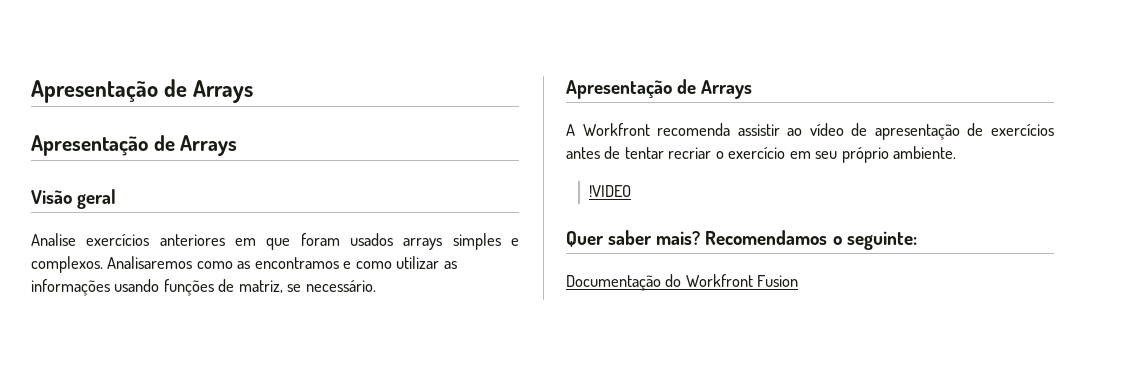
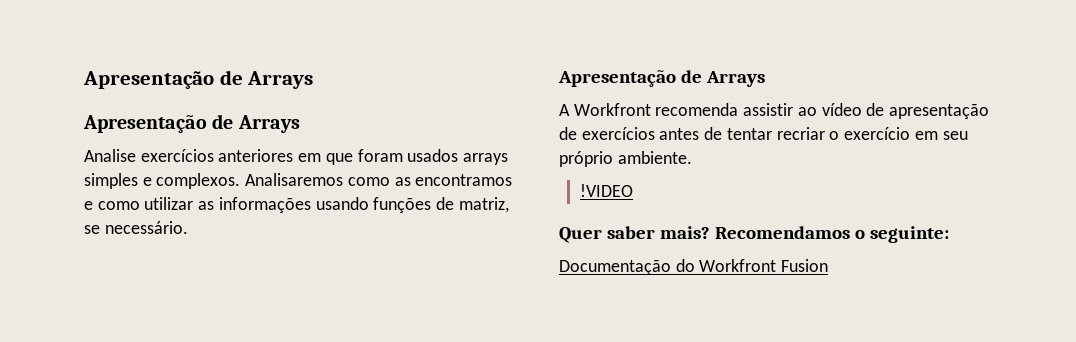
[31,189,117,209] // Visão geral -> (300, 124) none

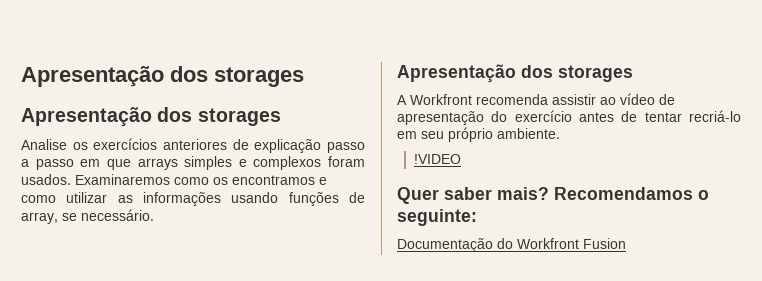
[83,70,314,89] [83,114,300,133] Apresentação de Arrays // Apresentação de Arrays -> [21,66,304,87] [21,107,281,127] Apresentação dos storages // Apresentação dos storages
(136, 155) none -> [72,142,88,150] os
[298,149,509,165] [84,173,411,189] em que foram usados arrays simples e complexos. Analisaremos como as -> [232,139,365,153] [21,156,365,170] [21,174,228,185] de explicação passo a passo em que arrays simples e complexos foram usados. Examinaremos como os
[458,197,509,213] matriz, -> [21,212,58,224] array,
[680,70,765,87] de Arrays -> [521,65,633,82] dos storages
[559,127,655,140] de exercícios -> [491,110,572,122] do exercício
[776,127,911,140] recriar o exercício -> [689,110,741,122] recriá-lo

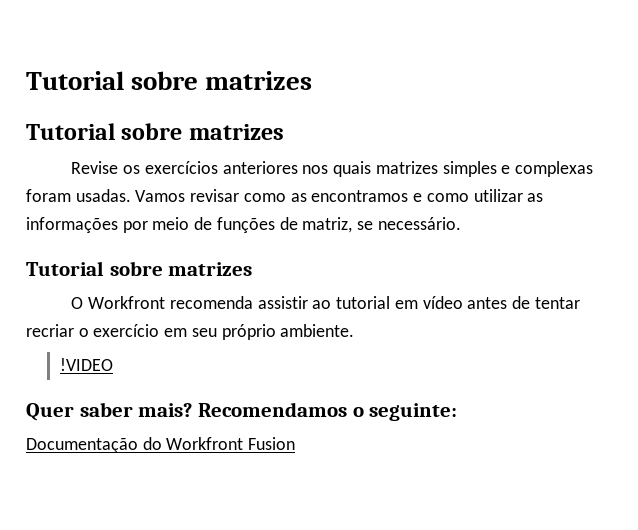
[21,66,304,87] [21,107,281,127] [21,138,365,153] [21,156,365,170] [21,174,228,185] Apresentação dos storages // Apresentação dos storages // Analise os exercícios anteriores de explicação passo a passo em que arrays simples e complexos foram usados. Examinaremos como os -> [26,71,313,90] [26,123,284,140] [71,161,593,177] [26,189,307,202] Tutorial sobre matrizes // Tutorial sobre matrizes // Revise os exercícios anteriores nos quais matrizes simples e complexas foram usadas. Vamos revisar como as
[231,192,279,203] usando -> [122,217,213,233] por meio de
[21,212,58,224] array, -> [302,217,353,233] matriz,
[397,64,633,83] [397,93,675,105] [397,110,741,125] Apresentação dos storages // A Workfront recomenda assistir ao vídeo de apresentação do exercício antes de tentar recriá-lo -> [26,261,253,276] [71,296,580,309] [26,324,160,337] Tutorial sobre matrizes // O Workfront recomenda assistir ao tutorial em vídeo antes de tentar recriar o exercício

